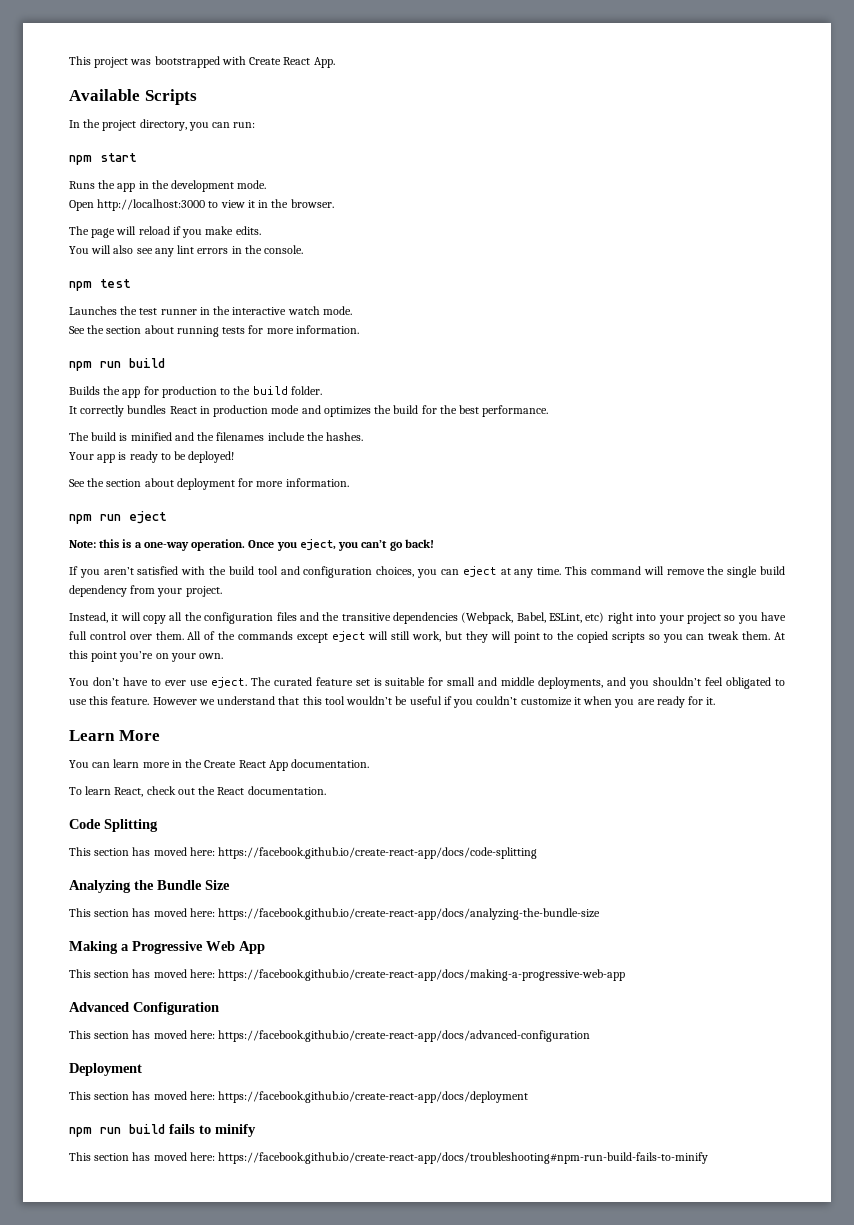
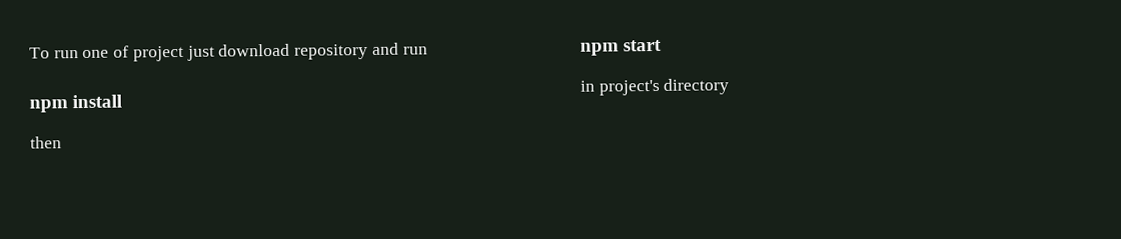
[69,56,335,68] [69,89,197,105] [69,119,256,131] [69,153,137,165] [69,180,267,192] [69,199,334,211] [69,226,261,238] [69,245,304,257] [69,279,131,291] [69,306,352,315] [69,325,359,337] [69,358,165,371] [69,386,322,398] [69,405,549,417] [69,432,364,441] [69,451,235,463] [69,478,349,490] [69,511,167,524] [69,539,434,551] [69,566,786,578] [69,585,222,597] [69,612,787,624] [69,631,785,643] [69,650,224,662] [69,677,785,689] [69,696,716,708] [69,730,160,741] [69,759,370,771] [69,786,326,797] [69,819,158,832] [69,847,538,859] [69,880,230,893] [69,908,601,920] [69,941,265,954] [69,969,626,981] [69,1002,219,1015] [69,1030,591,1042] [69,1063,142,1076] [69,1091,529,1103] [69,1124,256,1137] [69,1152,709,1164] This project was bootstrapped with Create React App. // Available Scripts // In the project directory, you can run: // npm start // Runs the app in the development mode. // Open http://localhost:3000 to view it in the browser. // The page will reload if you make edits. // You will also see any lint errors in the console. // npm test // Launches the test runner in the interactive watch mode. // See the section about running tests for more information. // npm run build // Builds the app for production to the build folder. // It correctly bundles React in production mode and optimizes the build for the best performance. // The build is minified and the filenames include the hashes. // Your app is ready to be deployed! // See the section about deployment for more information. // npm run eject // Note: this is a one-way operation. Once you eject, you can’t go back! // If you aren’t satisfied with the build tool and configuration choices, you can eject at any time. This command will remove the single build dependency from your project. // Instead, it will copy all the configuration files and the transitive dependencies (Webpack, Babel, ESLint, etc) right into your project so you have full control over them. All of the commands except eject will still work, but they will point to the copied scripts so you can tweak them. At this point you’re on your own. // You don’t have to ever use eject. The curated feature set is suitable for small and middle deployments, and you shouldn’t feel obligated to use this feature. However we understand that this tool wouldn’t be useful if you couldn’t customize it when you are ready for it. // Learn More // You can learn more in the Create React App documentation. // To learn React, check out the React documentation. // Code Splitting // This section has moved here: https://facebook.github.io/create-react-app/docs/code-splitting // Analyzing the Bundle Size // This section has moved here: https://facebook.github.io/create-react-app/docs/analyzing-the-bundle-size // Making a Progressive Web App // This section has moved here: https://facebook.github.io/create-react-app/docs/making-a-progressive-web-app // Advanced Configuration // This section has moved here: https://facebook.github.io/create-react-app/docs/advanced-configuration // Deployment // This section has moved here: https://facebook.github.io/create-react-app/docs/deployment // npm run build fails to minify // This section has moved here: https://facebook.github.io/create-react-app/docs/troubleshooting#npm-run-build-fails-to-minify -> [29,42,428,62] [29,94,123,113] [30,136,62,149] [580,39,663,56] [580,78,730,96] To run one of project just download repository and run // npm install // then // npm start // in project's directory

